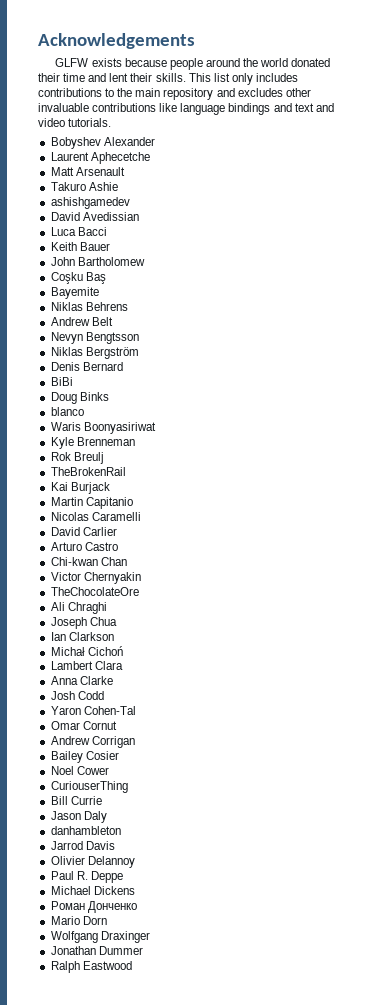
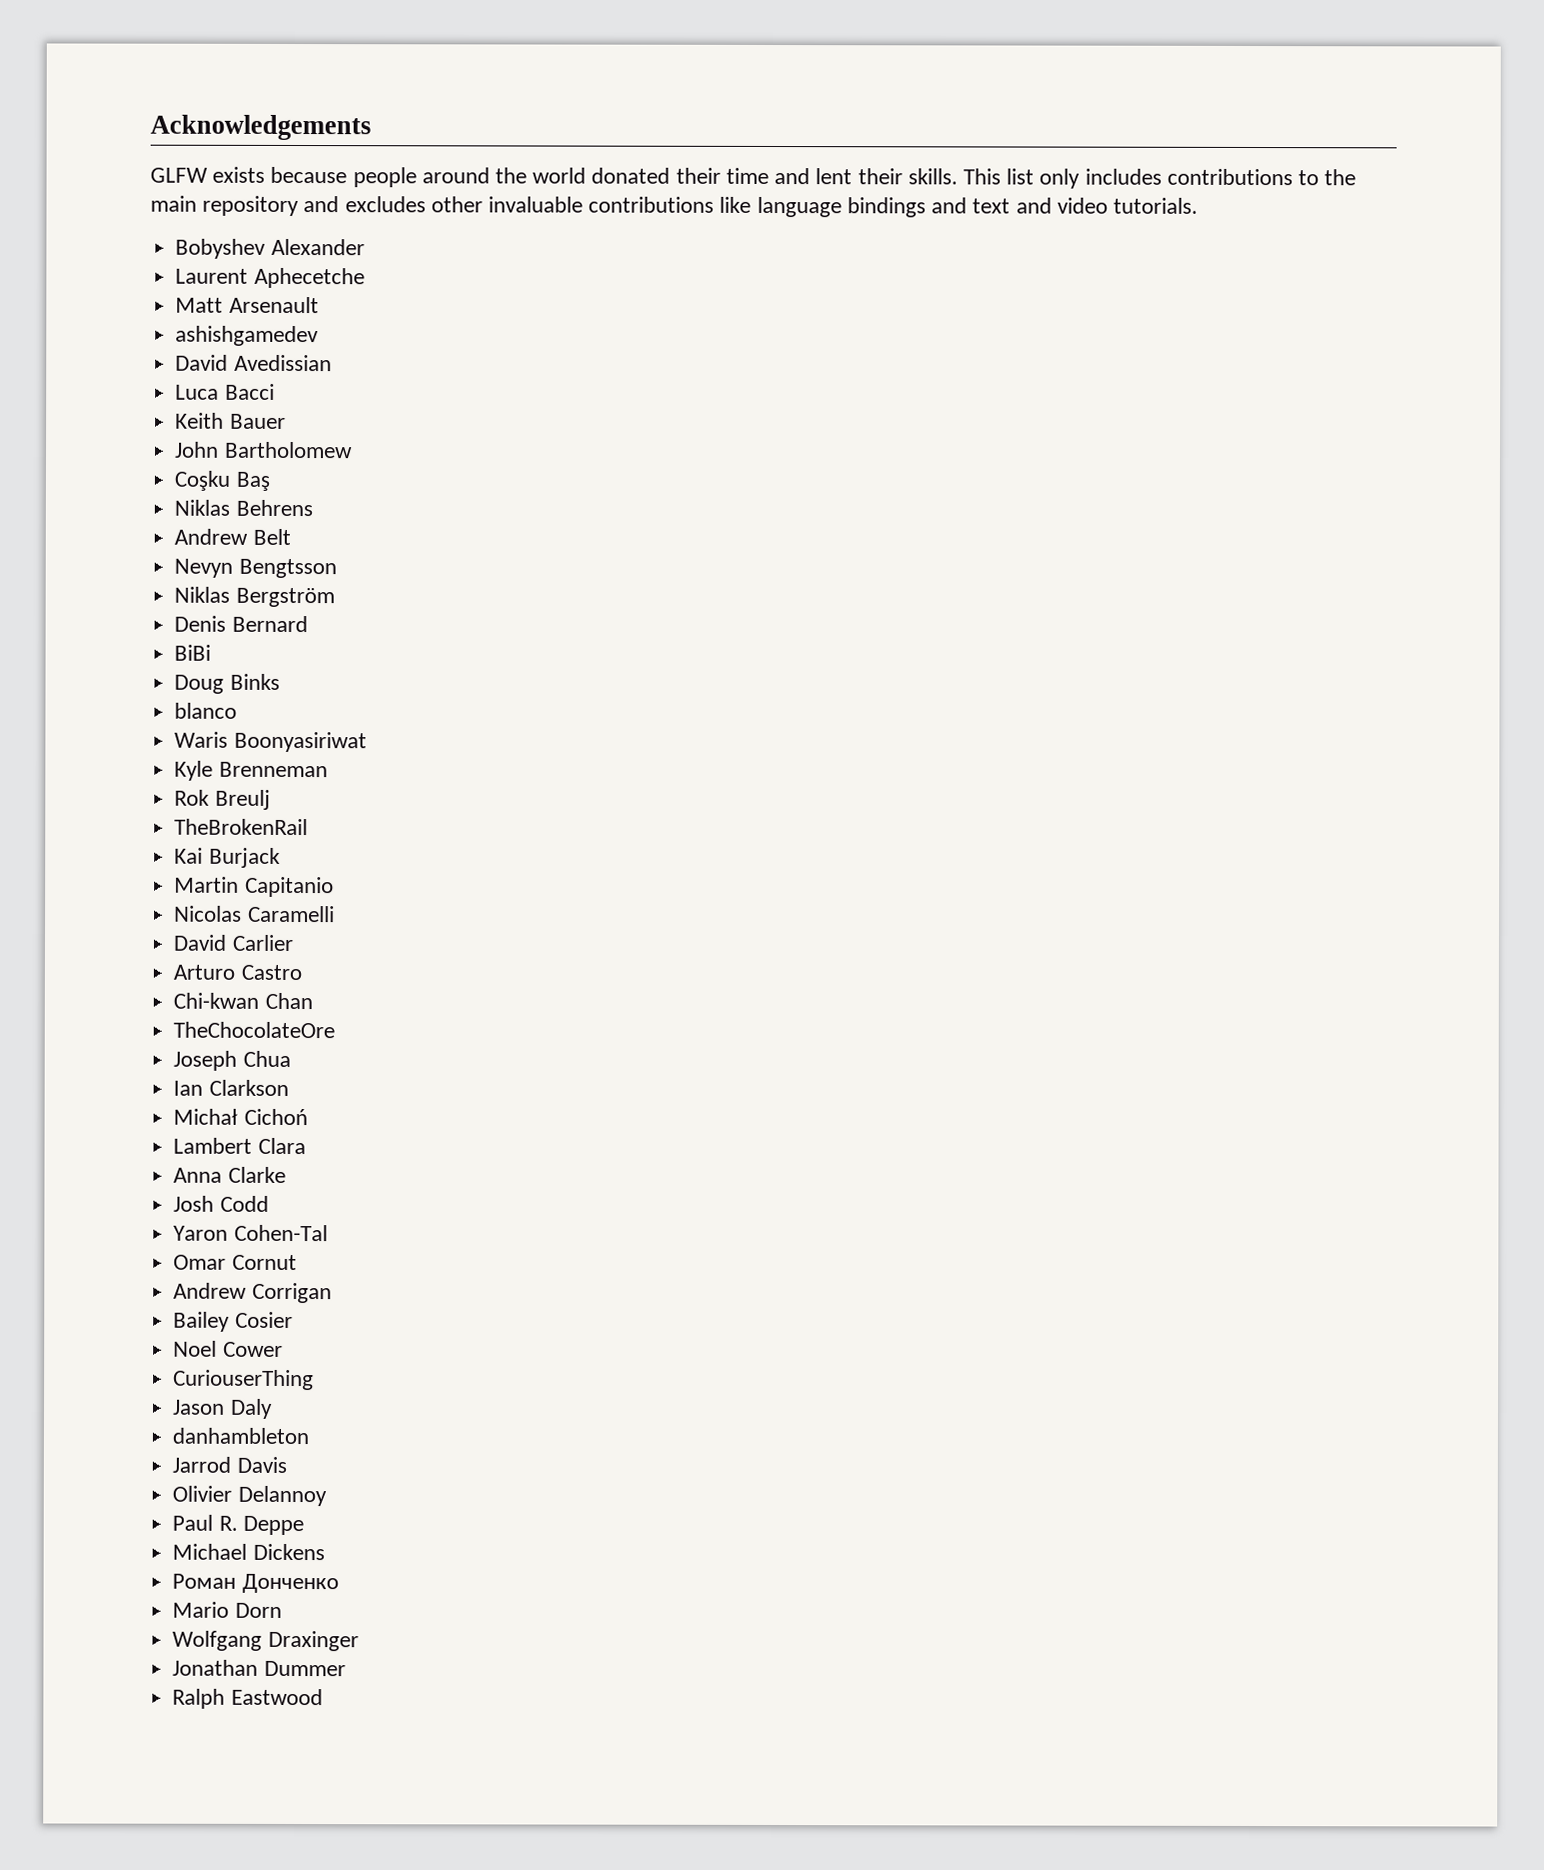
[50,182,118,191] // Takuro Ashie -> (319, 305) none
[50,287,99,299] // Bayemite -> (270, 481) none
[50,572,141,584] // Victor Chernyakin -> (313, 1001) none
[50,602,107,614] // Ali Chraghi -> (336, 1030) none
[50,796,102,805] // Bill Currie -> (315, 1380) none

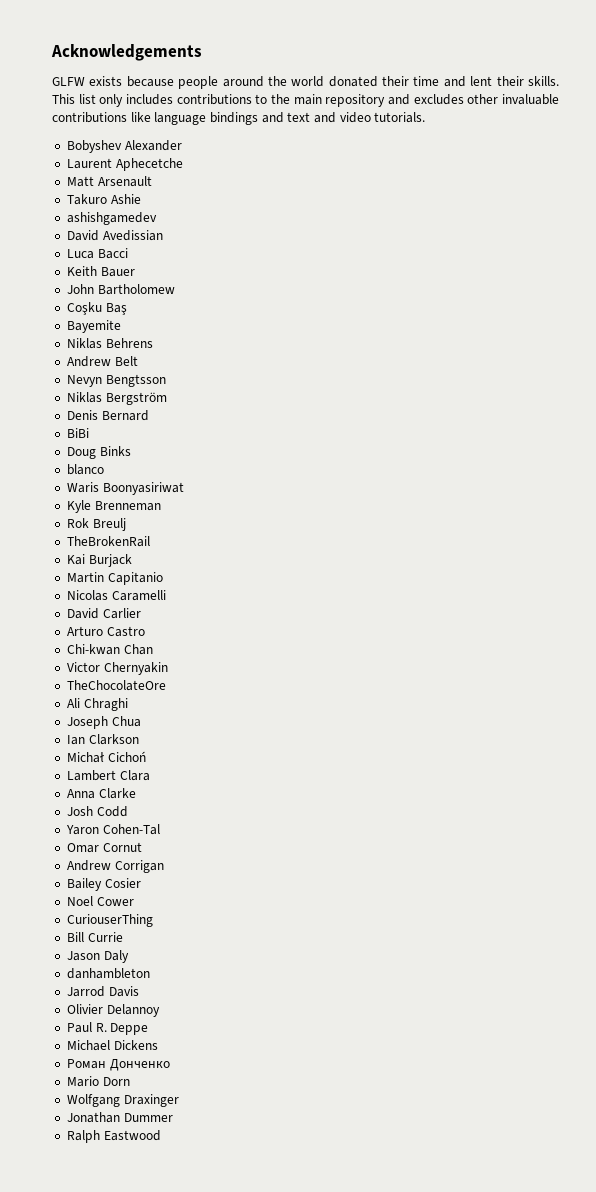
(319, 305) none -> [66,194,141,205] // Takuro Ashie
(270, 481) none -> [66,320,121,333] // Bayemite
(313, 1001) none -> [66,662,168,675] // Victor Chernyakin
(336, 1030) none -> [66,698,128,711] // Ali Chraghi
(315, 1380) none -> [66,932,123,942] // Bill Currie

